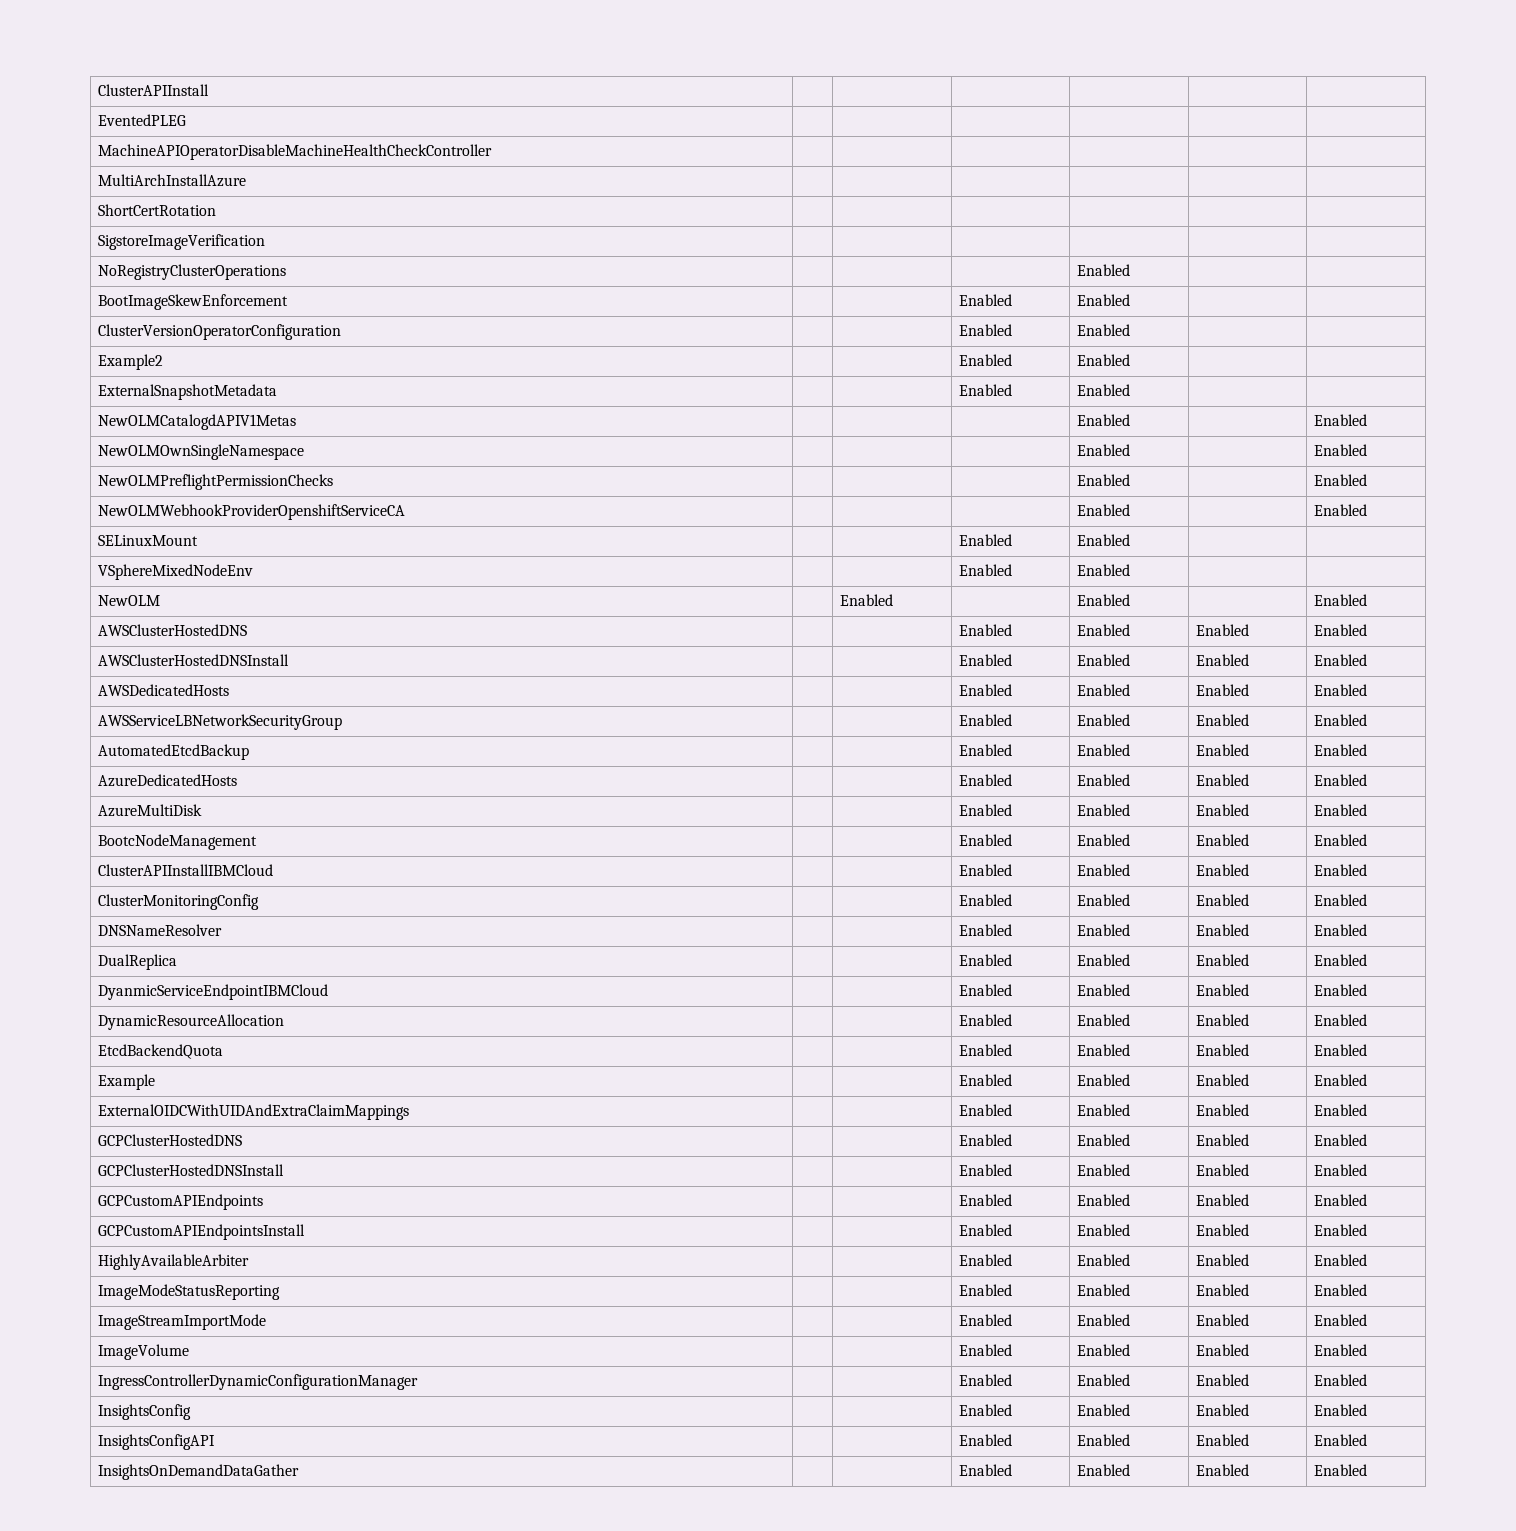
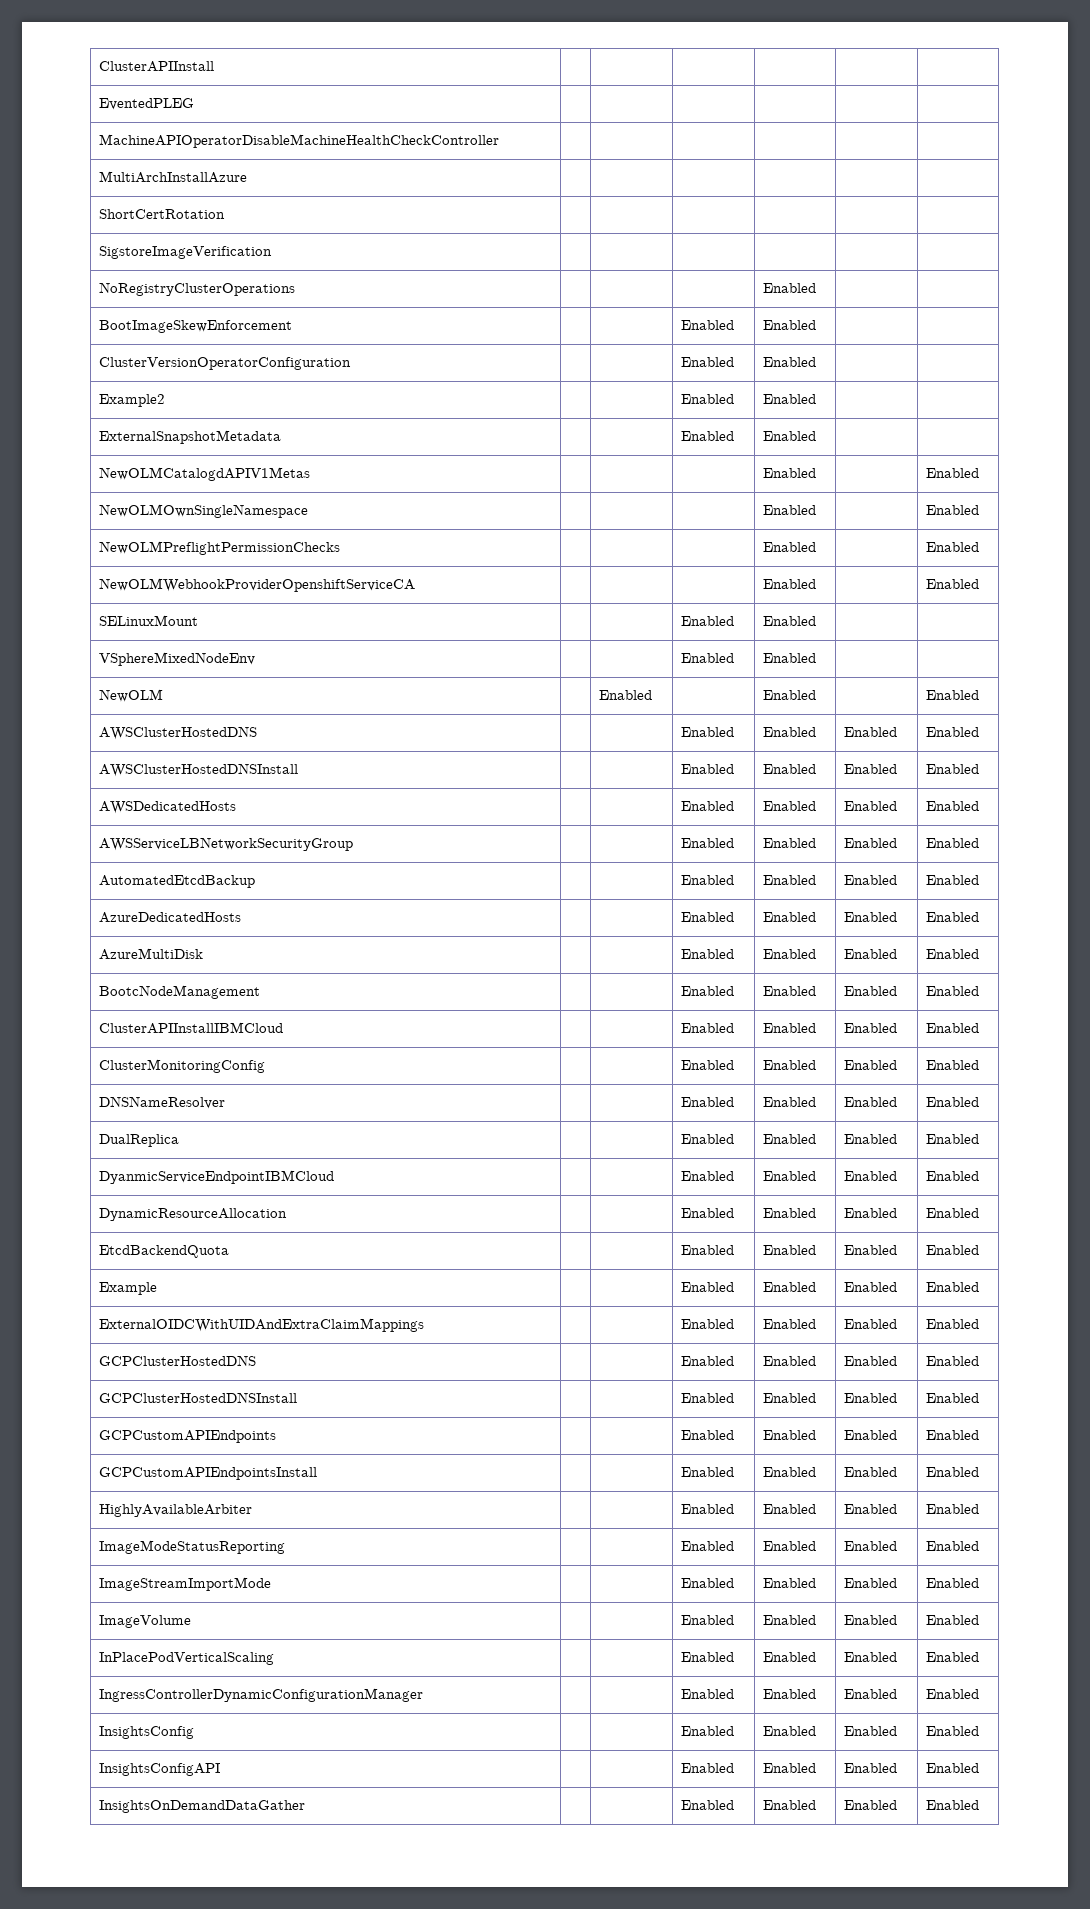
(1367, 1350) none -> [99,1652,275,1665] [681,1652,735,1662] [763,1652,817,1662] [844,1652,898,1662] [926,1652,980,1662] // InPlacePodVerticalScaling | | | Enabled | Enabled | Enabled | Enabled

